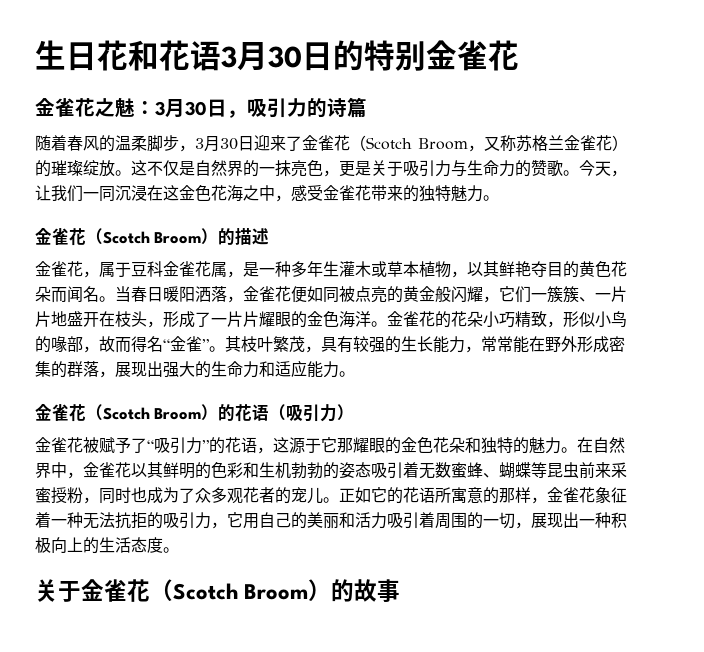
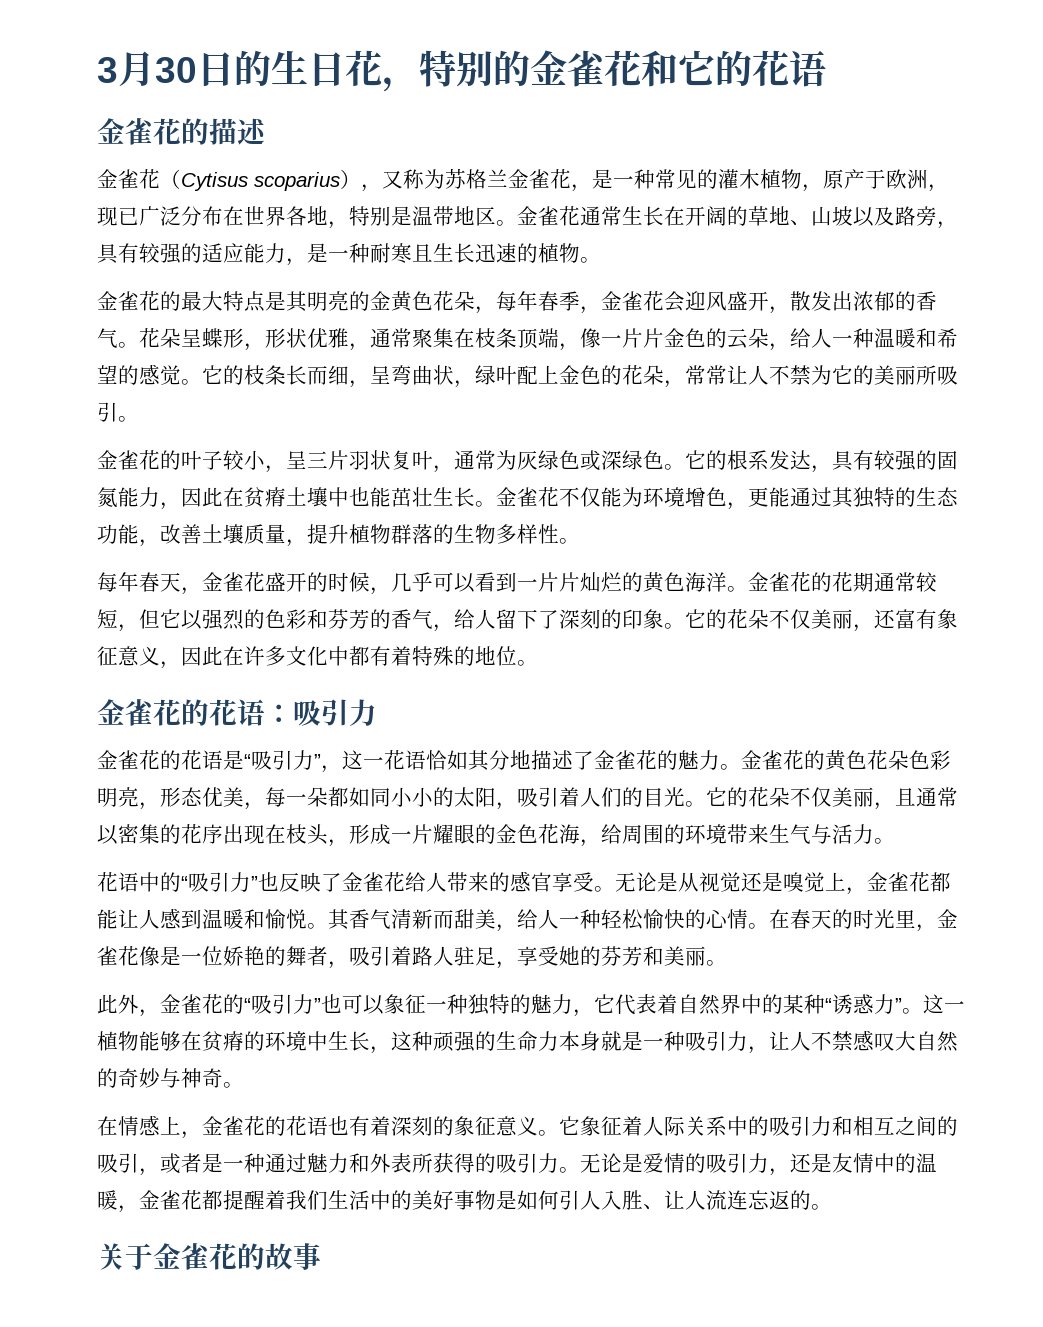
[35,40,221,71] 生日花和花语 -> (97, 70) none
[364,40,519,71] [35,97,367,118] [35,135,628,152] [35,160,627,177] [35,185,499,202] [35,227,270,246] [35,261,627,278] [35,286,627,303] [35,311,323,328] 特别金雀花 // 金雀花之魅：3月30日，吸引力的诗篇 // 随着春风的温柔脚步，3月30日迎来了金雀花（Scotch Broom，又称苏格兰金雀花）的璀璨绽放。这不仅是自然界的一抹亮色，更是关于吸引力与生命力的赞歌。今天，让我们一同沉浸在这金色花海之中，感受金雀花带来的独特魅力。 // 金雀花（Scotch Broom）的描述 // 金雀花，属于豆科金雀花属，是一种多年生灌木或草本植物，以其鲜艳夺目的黄色花朵而闻名。当春日暖阳洒落，金雀花便如同被点亮的黄金般闪耀，它们一簇簇、一片片地盛开在枝头，形成了一片片耀眼的金 -> [271,50,826,92] [97,118,267,145] [97,168,949,192] [97,206,958,229] [97,243,601,266] [97,291,937,314] [97,328,958,351] [97,364,958,388] [97,402,139,422] [97,450,958,473] [97,487,958,510] [97,524,580,547] [97,572,665,595] 生日花，特别的金雀花和它的花语 // 金雀花的描述 // 金雀花（Cytisus scoparius），又称为苏格兰金雀花，是一种常见的灌木植物，原产于欧洲，现已广泛分布在世界各地，特别是温带地区。金雀花通常生长在开阔的草地、山坡以及路旁，具有较强的适应能力，是一种耐寒且生长迅速的植物。 // 金雀花的最大特点是其明亮的金黄色花朵，每年春季，金雀花会迎风盛开，散发出浓郁的香气。花朵呈蝶形，形状优雅，通常聚集在枝条顶端，像一片片金色的云朵，给人一种温暖和希望的感觉。它的枝条长而细，呈弯曲状，绿叶配上金色的花朵，常常让人不禁为它的美丽所吸引。 // 金雀花的叶子较小，呈三片羽状复叶，通常为灰绿色或深绿色。它的根系发达，具有较强的固氮能力，因此在贫瘠土壤中也能茁壮生长。金雀花不仅能为环境增色，更能通过其独特的生态功能，改善土壤质量，提升植物群落的生物多样性。 // 每年春天，金雀花盛开的时候，几乎可以看到一片片灿烂的黄
[467,311,627,328] [35,336,625,353] [35,360,355,378] [35,403,355,422] [35,437,625,454] [35,462,627,479] [35,487,627,504] [35,512,627,529] [35,537,163,554] 朵小巧精致，形似小鸟的喙部，故而得名“金雀”。其枝叶繁茂，具有较强的生长能力，常常能在野外形成密集的群落，展现出强大的生命力和适应能力。 // 金雀花（Scotch Broom）的花语（吸引力） // 金雀花被赋予了“吸引力”的花语，这源于它那耀眼的金色花朵和独特的魅力。在自然界中，金雀花以其鲜明的色彩和生机勃勃的姿态吸引着无数蜜蜂、蝴蝶等昆虫前来采蜜授粉，同时也成为了众多观花者的宠儿。正如它的花语所寓意的那样，金雀花象征着一种无法抗拒的吸引力，它用自己的美丽和活力吸引着周围的一切，展现出一种积极向上的生活态度 -> [853,572,937,592] [97,609,958,632] [97,646,538,669] [97,699,377,726] [97,750,951,773] [97,787,958,810] [97,824,895,847] [97,871,951,895] [97,908,958,932] [97,946,727,969] [97,994,965,1017] [97,1030,958,1054] [97,1068,244,1088] [97,1115,958,1139] [97,1153,937,1176] [97,1190,811,1213] 期通常较短，但它以强烈的色彩和芬芳的香气，给人留下了深刻的印象。它的花朵不仅美丽，还富有象征意义，因此在许多文化中都有着特殊的地位。 // 金雀花的花语：吸引力 // 金雀花的花语是“吸引力”，这一花语恰如其分地描述了金雀花的魅力。金雀花的黄色花朵色彩明亮，形态优美，每一朵都如同小小的太阳，吸引着人们的目光。它的花朵不仅美丽，且通常以密集的花序出现在枝头，形成一片耀眼的金色花海，给周围的环境带来生气与活力。 // 花语中的“吸引力”也反映了金雀花给人带来的感官享受。无论是从视觉还是嗅觉上，金雀花都能让人感到温暖和愉悦。其香气清新而甜美，给人一种轻松愉快的心情。在春天的时光里，金雀花像是一位娇艳的舞者，吸引着路人驻足，享受她的芬芳和美丽。 // 此外，金雀花的“吸引力”也可以象征一种独特的魅力，它代表着自然界中的某种“诱惑力”。这一植物能够在贫瘠的环境中生长，这种顽强的生命力本身就是一种吸引力，让人不禁感叹大自然的奇妙与神奇。 // 在情感上，金雀花的花语也有着深刻的象征意义。它象征着人际关系中的吸引力和相互之间的吸引，或者是一种通过魅力和外表所获得的吸引力。无论是爱情的吸引力，还是友情中的温暖，金雀花都提醒着我们生活中的美好事物是如何引人入胜、让人流连忘返的
[150,579,332,601] （Scotch Broom） -> (237, 1256) none

